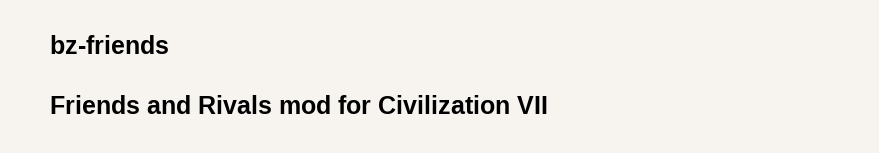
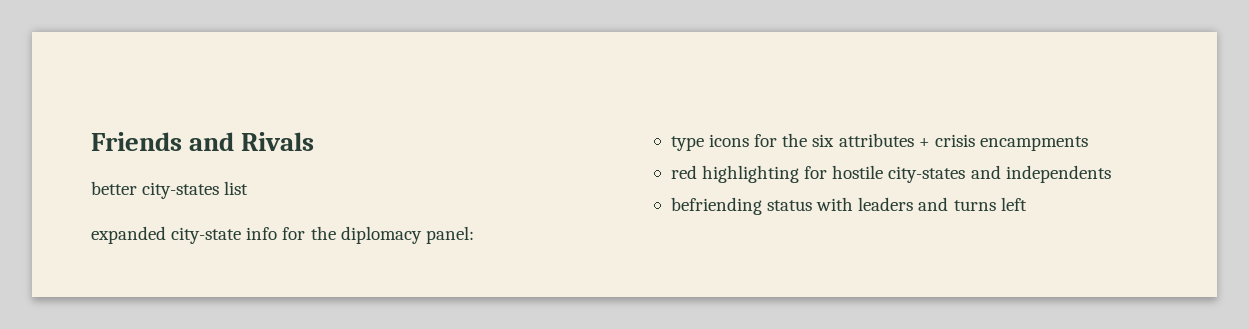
[50,35,169,54] bz-friends // -> (91, 141) none
[279,95,548,114] mod for Civilization VII -> [91,181,249,199] [91,226,474,244] [670,133,1088,151] [670,165,1111,183] [670,197,1027,215] // better city-states list // expanded city-state info for the diplomacy panel: // type icons for the six attributes + crisis encampments // red highlighting for hostile city-states and independents // befriending status with leaders and turns left

